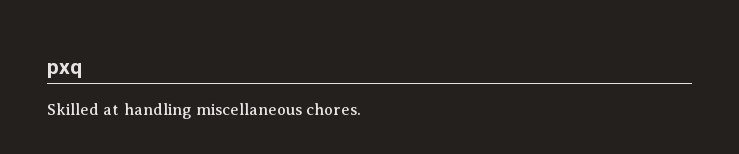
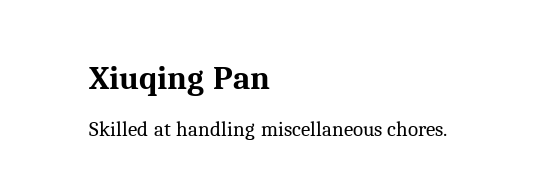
[47,63,82,78] pxq -> [89,66,270,96] Xiuqing Pan

